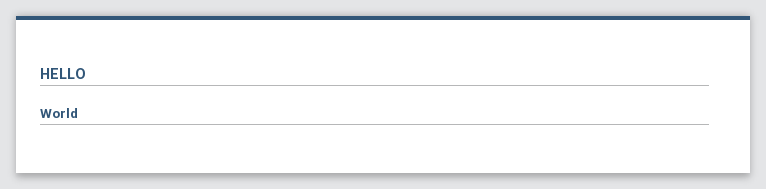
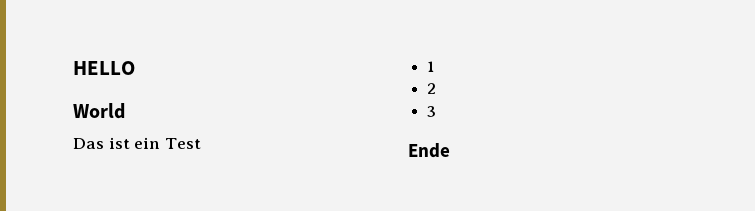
(78, 113) none -> [73,137,202,149] [427,61,435,72] [427,83,437,94] [427,106,437,117] [408,143,450,158] // Das ist ein Test // 1 // 2 // 3 // Ende

